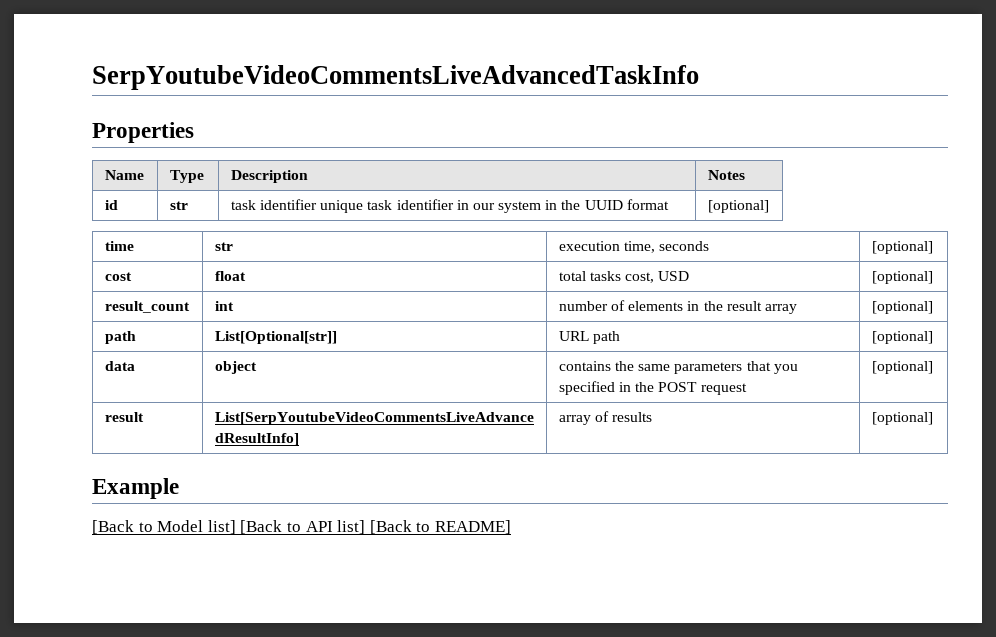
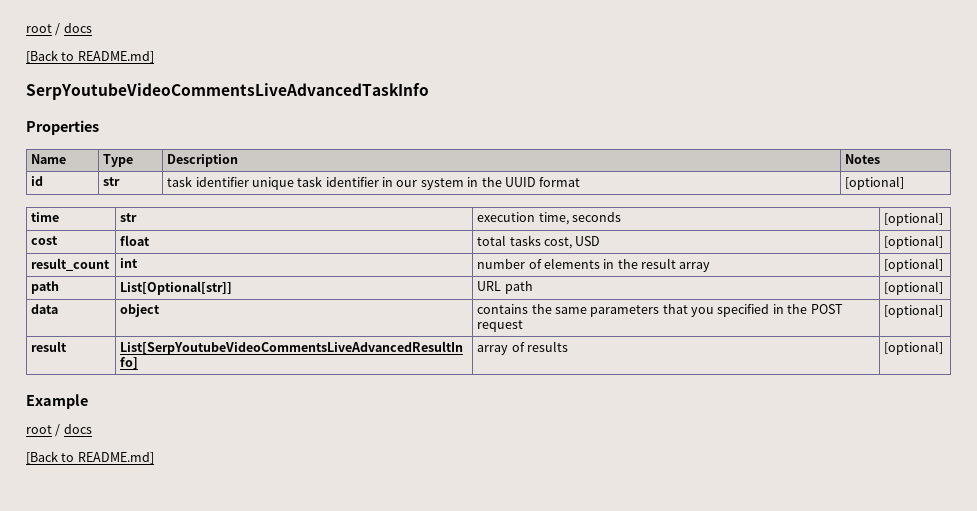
(92, 77) none -> [26,23,92,36] [26,50,154,63] root / docs // [Back to README.md] //
[92,520,511,534] // [Back to Model list] [Back to API list] [Back to README] -> [26,424,92,437] [26,451,154,464] // root / docs // [Back to README.md]

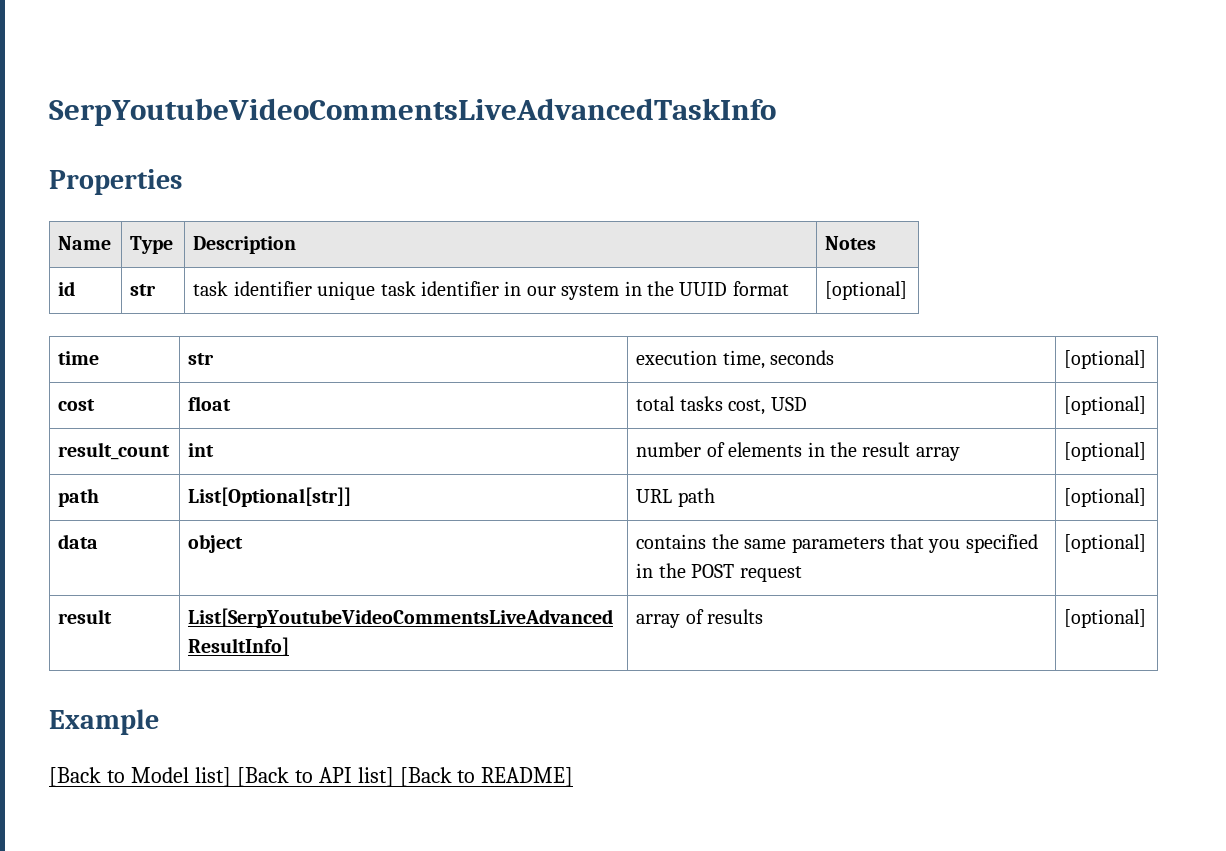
[26,23,92,36] [26,50,154,63] root / docs // [Back to README.md] // -> (49, 112) none
[26,424,92,437] [26,451,154,464] // root / docs // [Back to README.md] -> [49,767,574,787] // [Back to Model list] [Back to API list] [Back to README]

